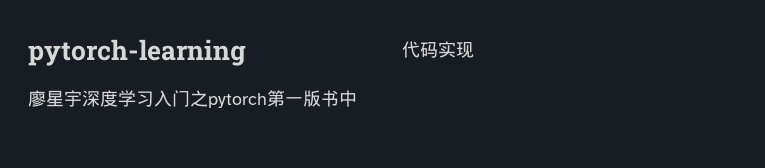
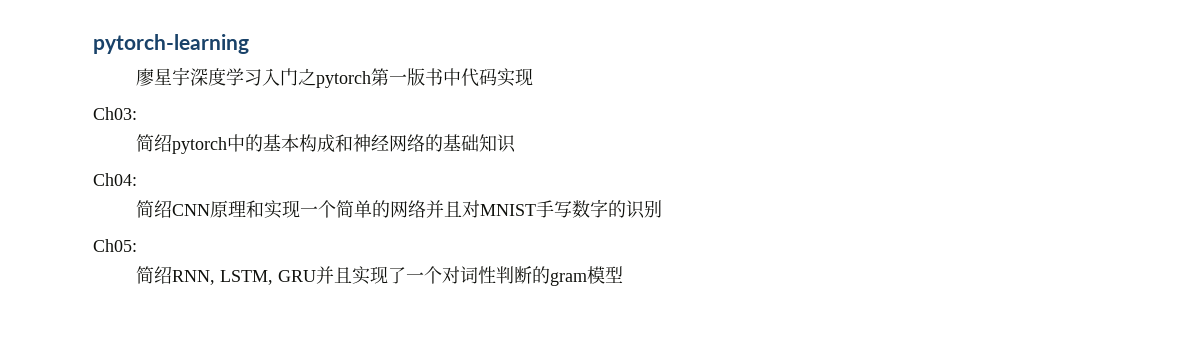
(474, 50) none -> [93,107,137,120] [136,134,517,154] [93,173,137,186] [136,199,663,219] [93,239,137,252] [136,266,624,286] // Ch03: // 简绍pytorch中的基本构成和神经网络的基础知识 // Ch04: // 简绍CNN原理和实现一个简单的网络并且对MNIST手写数字的识别 // Ch05: // 简绍RNN, LSTM, GRU并且实现了一个对词性判断的gram模型

